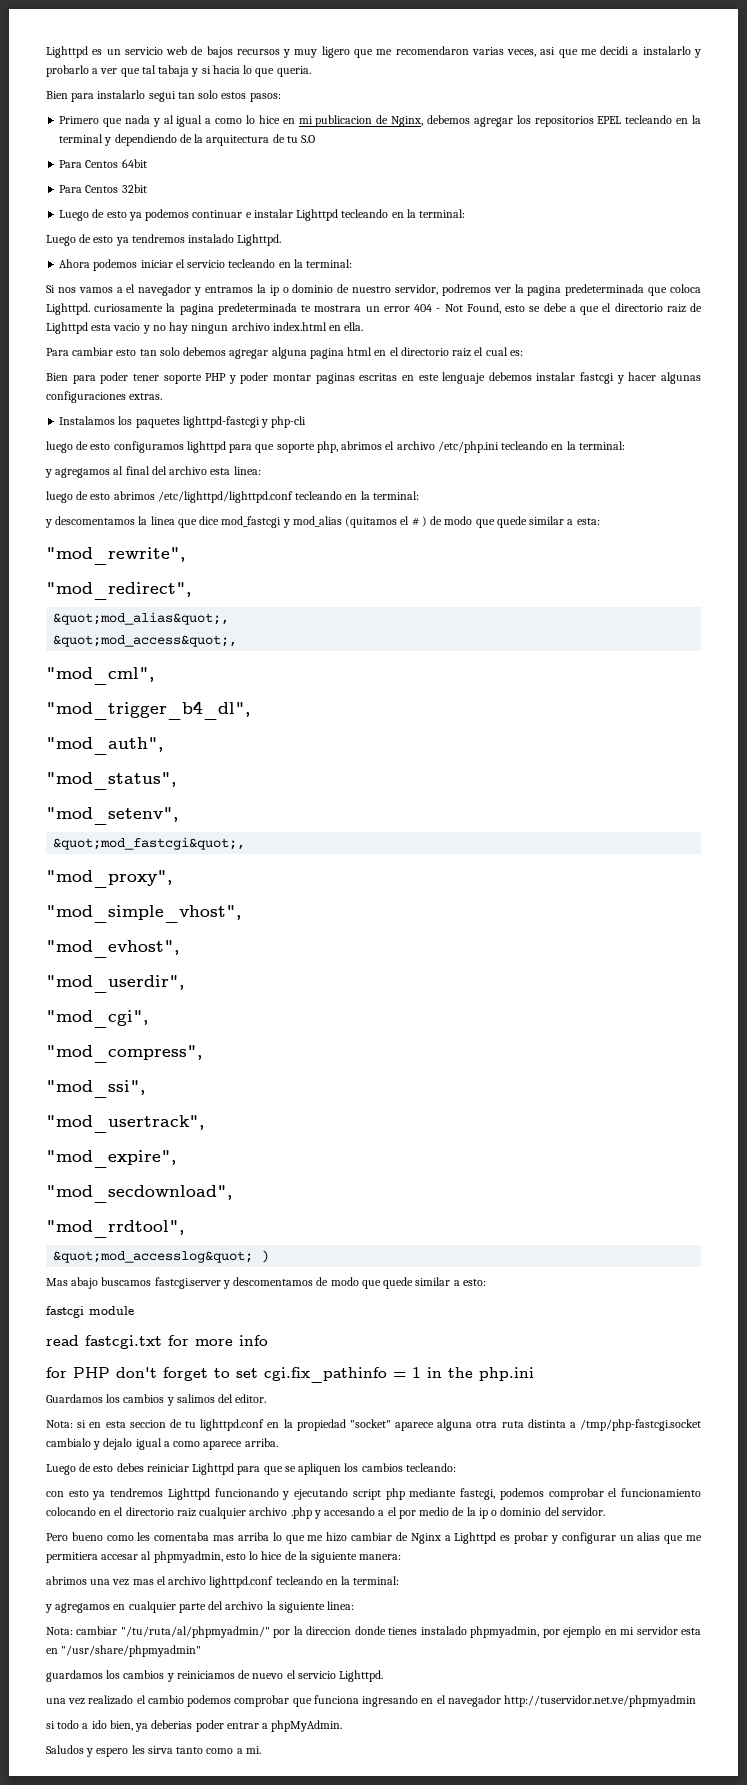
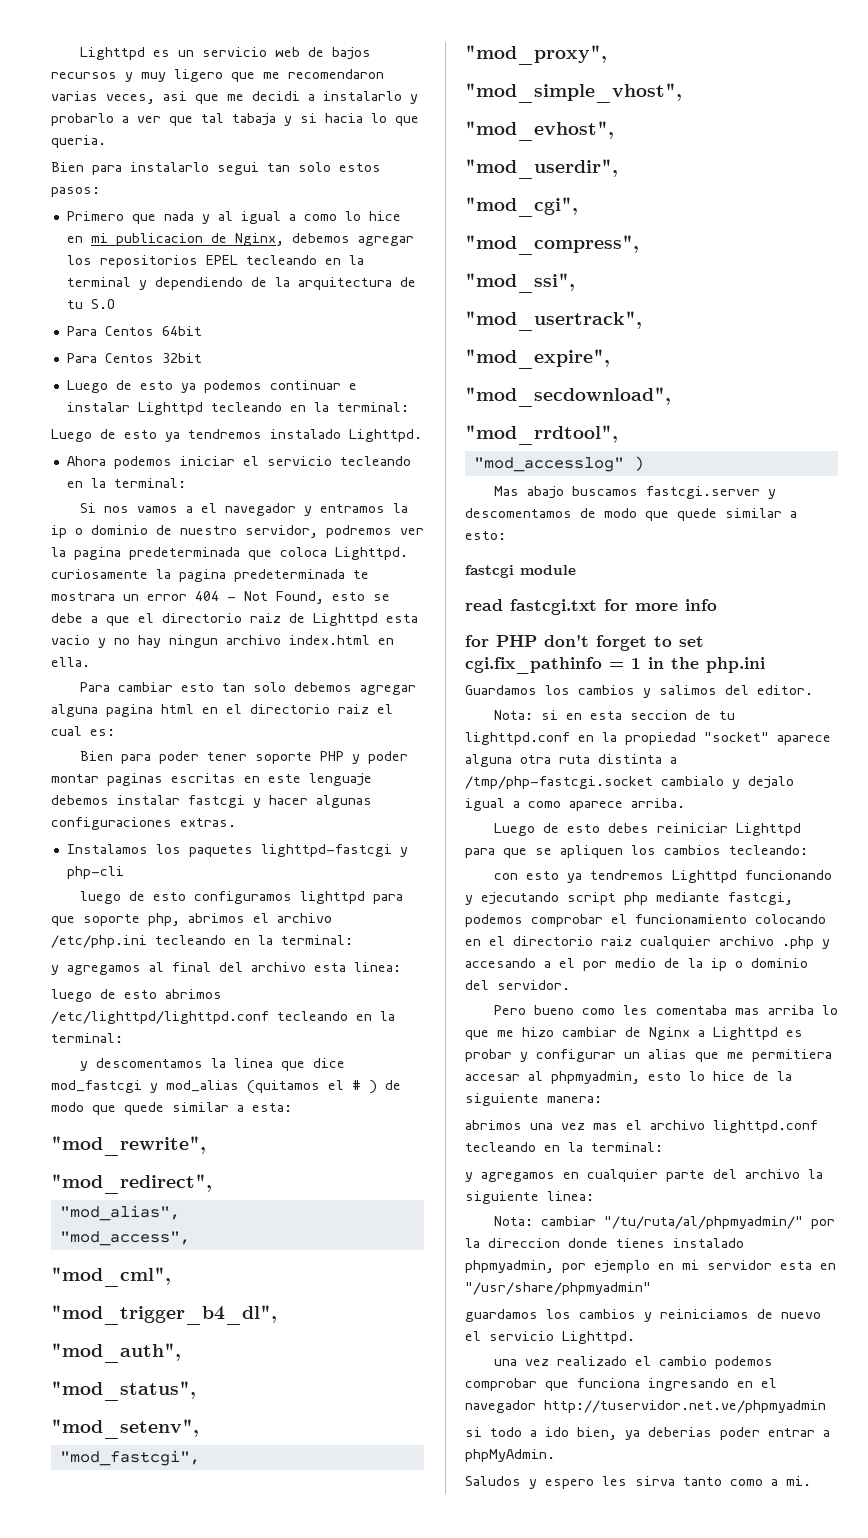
[53,612,230,625] [53,635,238,647] &quot;mod_alias&quot;, // &quot;mod_access&quot;, -> [59,1205,180,1221] [59,1231,190,1246] "mod_alias", // "mod_access",
[53,837,246,850] &quot;mod_fastcgi&quot;, -> [59,1450,200,1466] "mod_fastcgi",
[53,1251,254,1263] &quot;mod_accesslog&quot; -> [473,457,624,472] "mod_accesslog"

